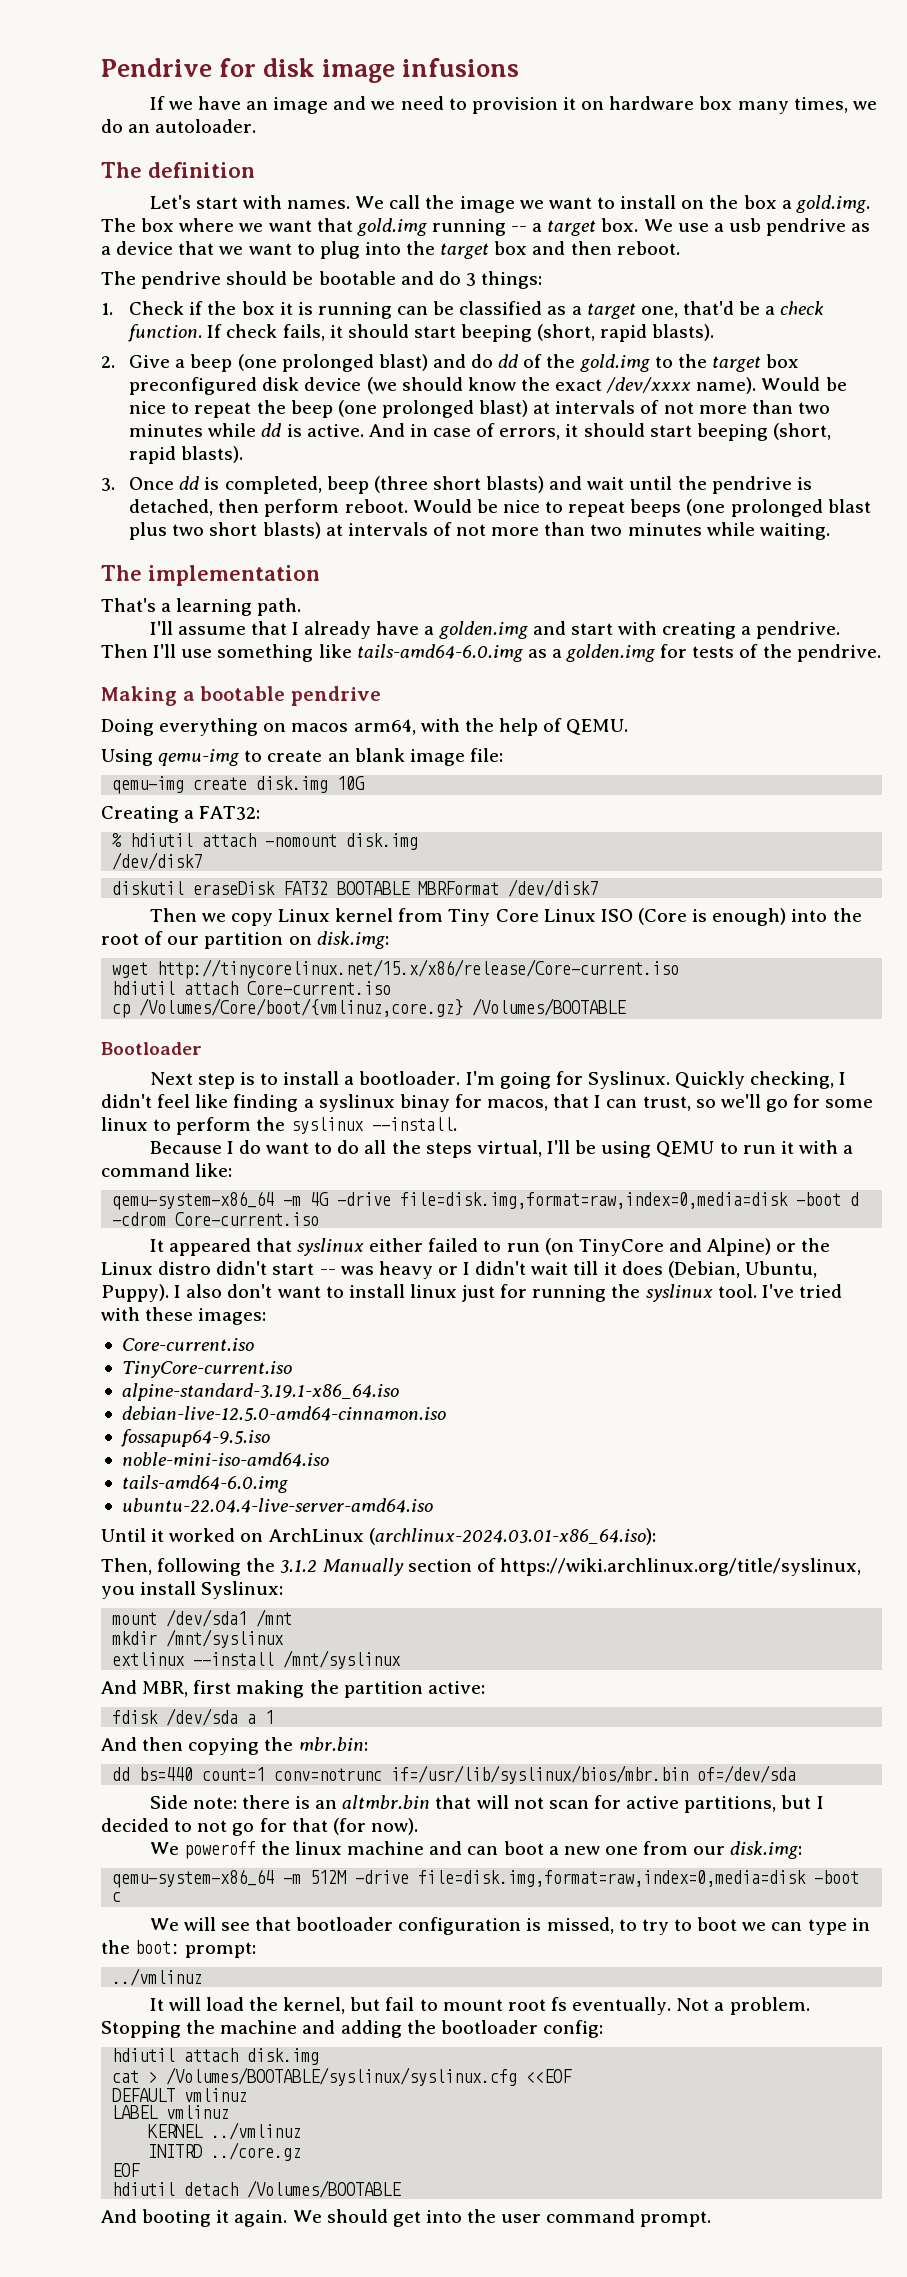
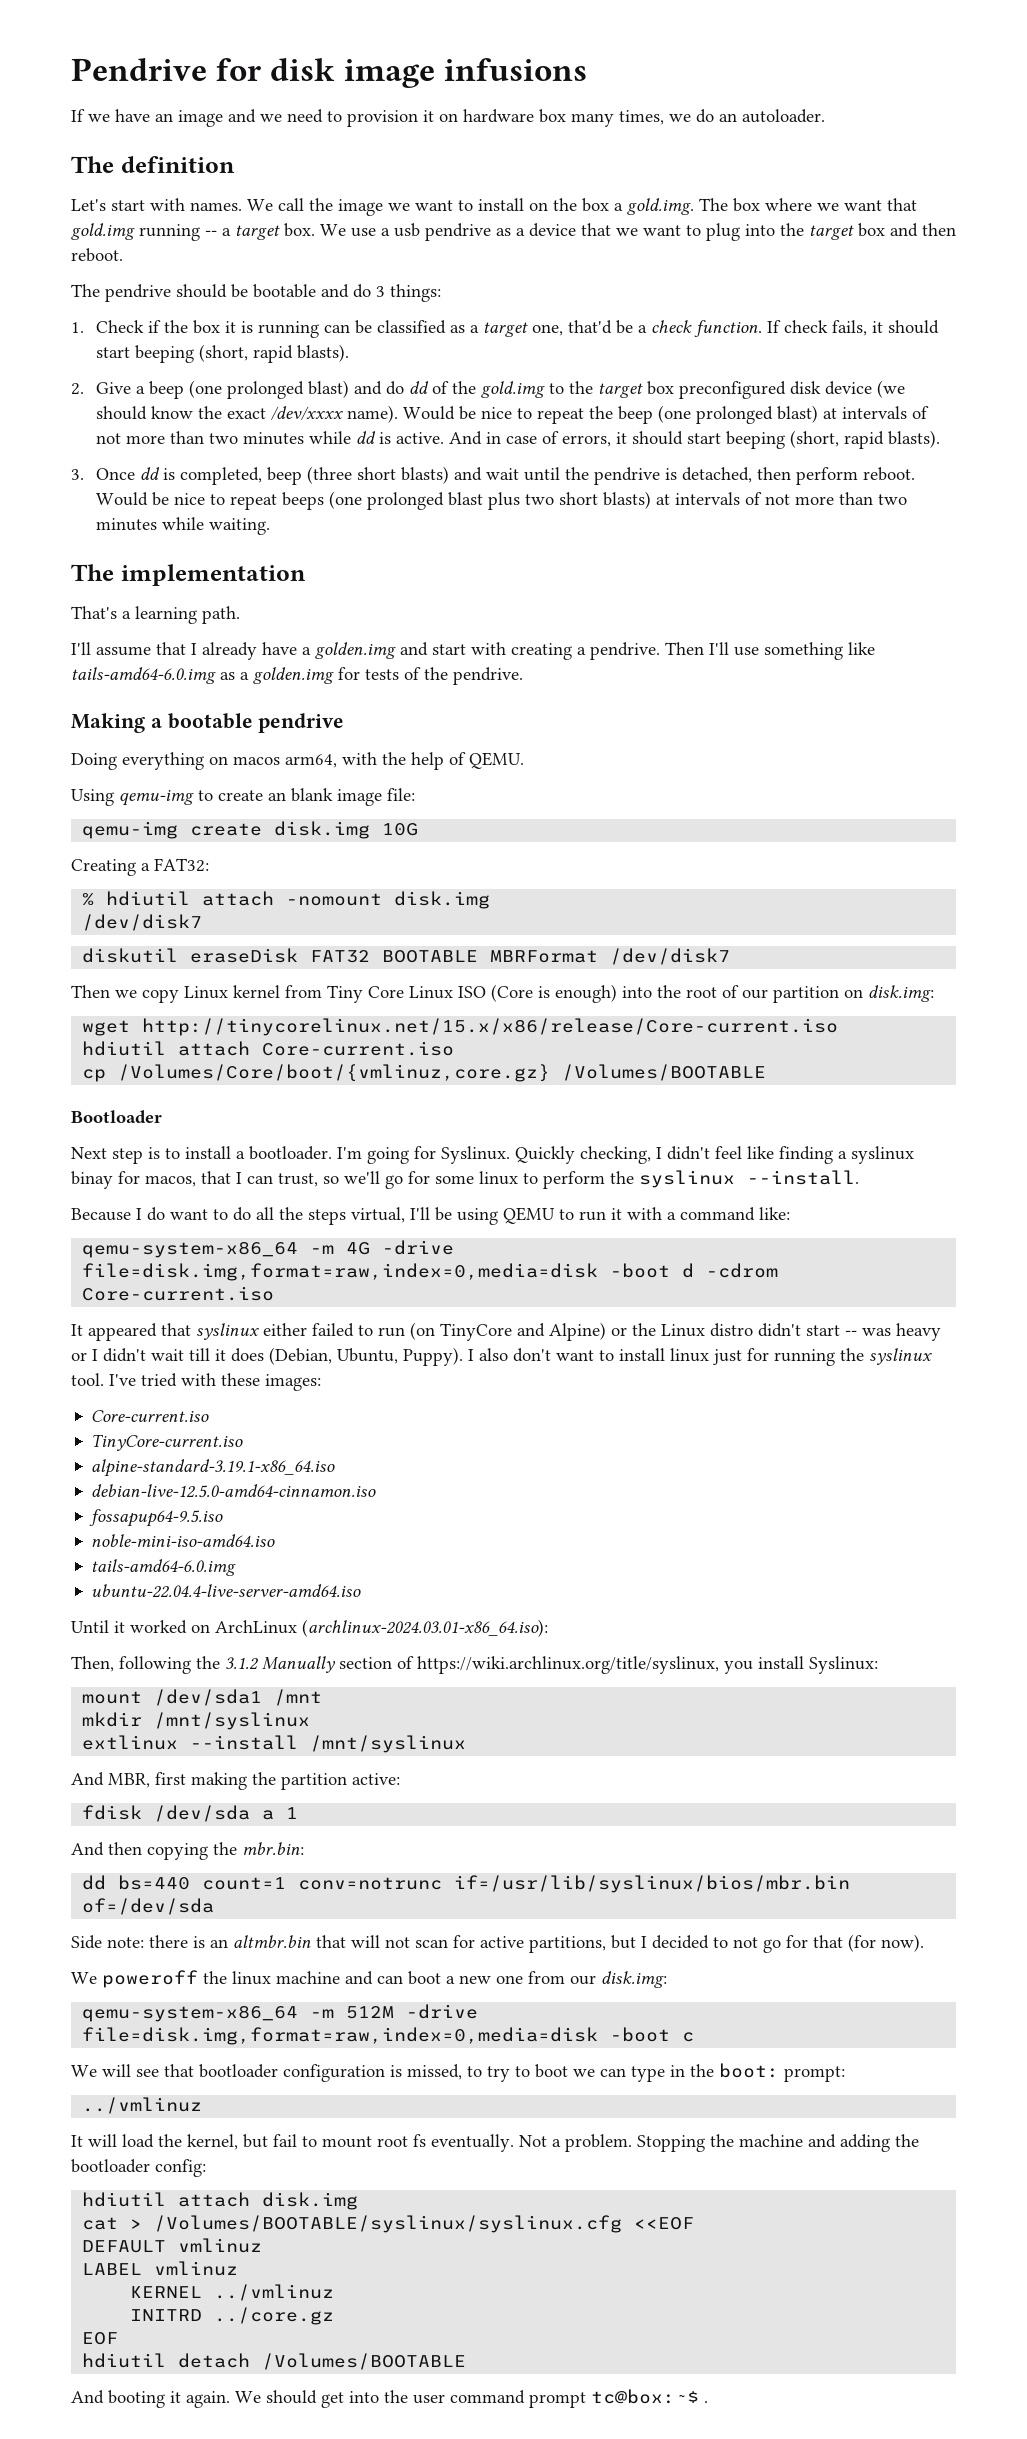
[640,2211,712,2227] prompt. -> [529,2389,708,2408] prompt tc@box:~$ .

